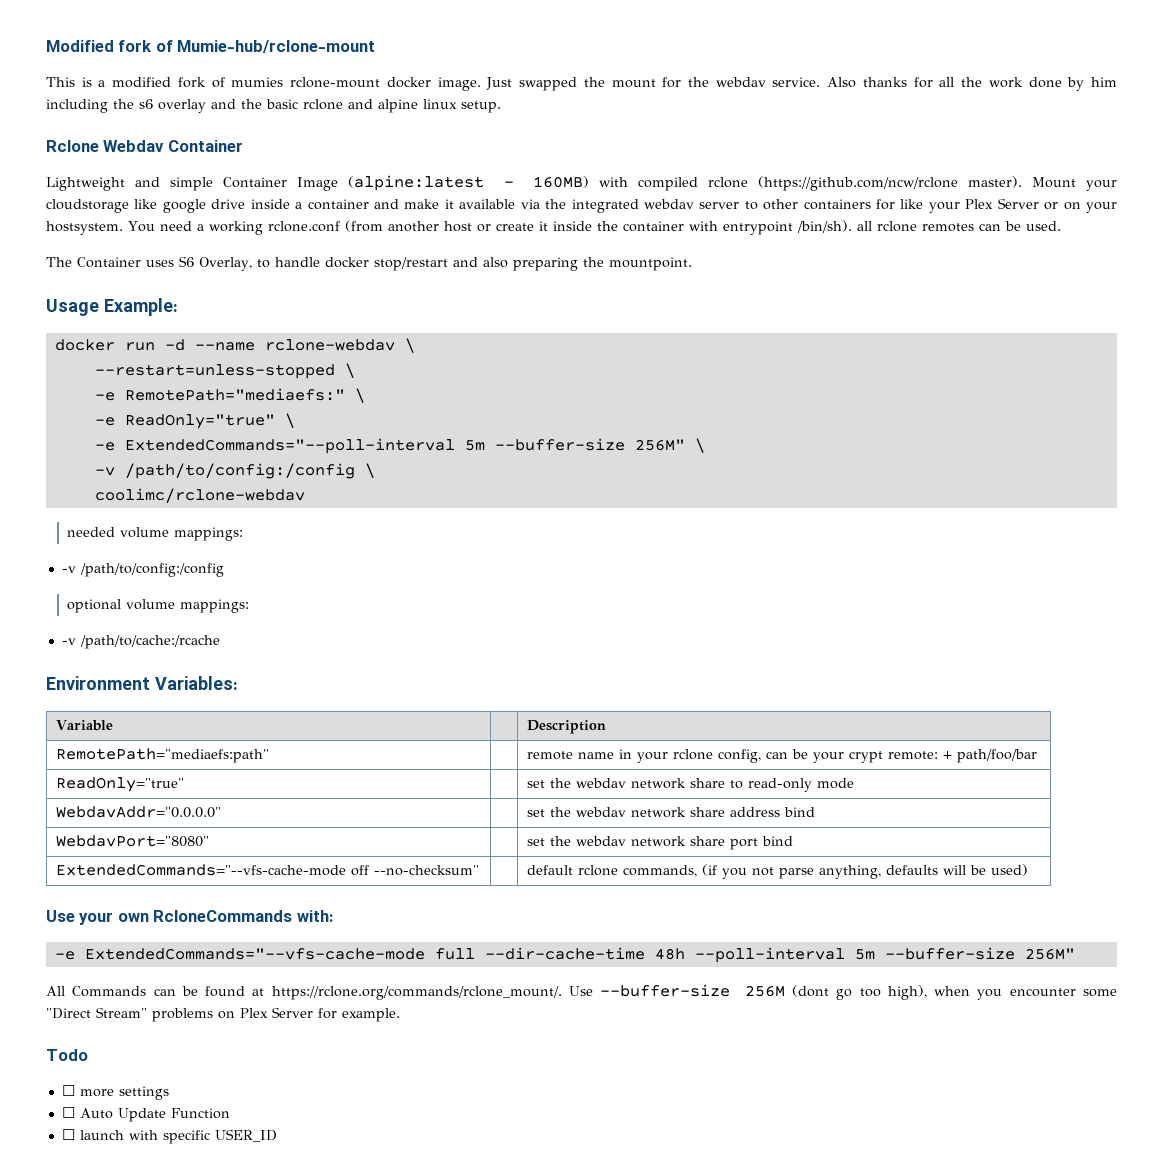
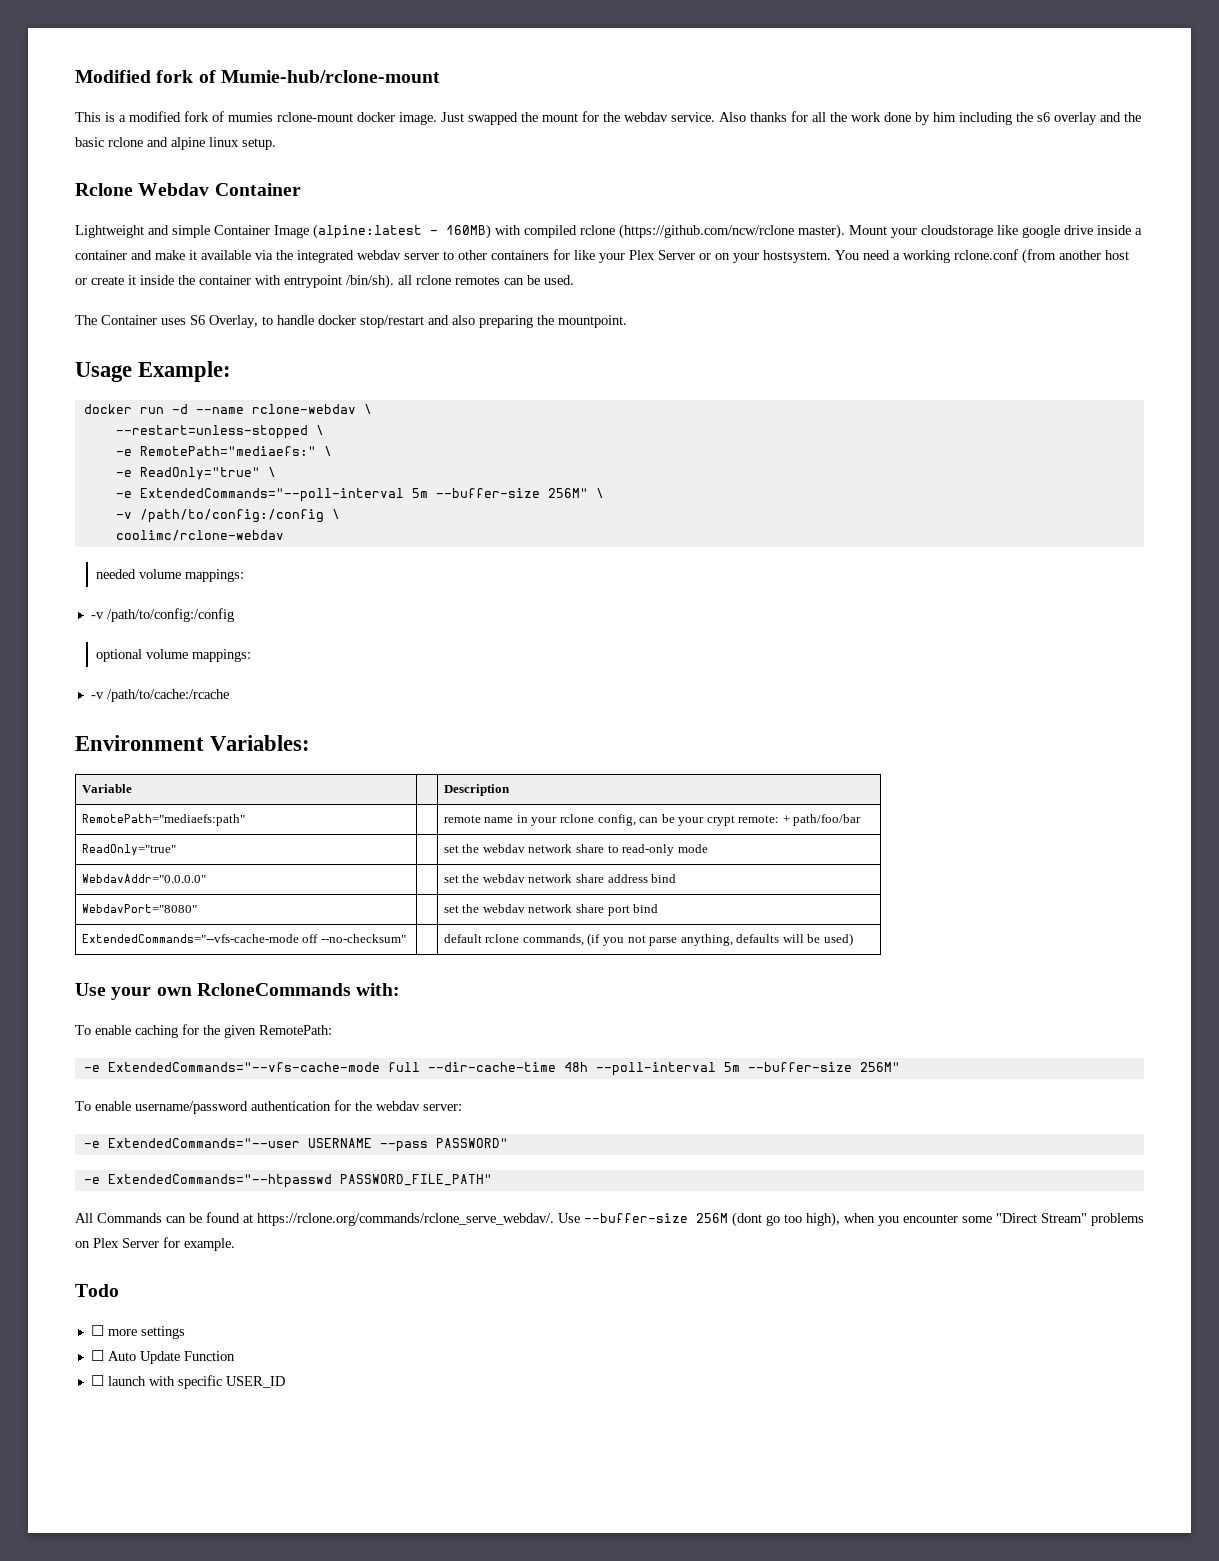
(333, 916) none -> [75,1024,332,1038] // To enable caching for the given RemotePath:
(1075, 954) none -> [75,1100,462,1114] [83,1138,508,1152] [83,1174,492,1188] // To enable username/password authentication for the webdav server: // -e ExtendedCommands="--user USERNAME --pass PASSWORD" // -e ExtendedCommands="--htpasswd PASSWORD_FILE_PATH"
[271,986,562,1000] https://rclone.org/commands/rclone_mount/. -> [257,1213,554,1226] https://rclone.org/commands/rclone_serve_webdav/.

